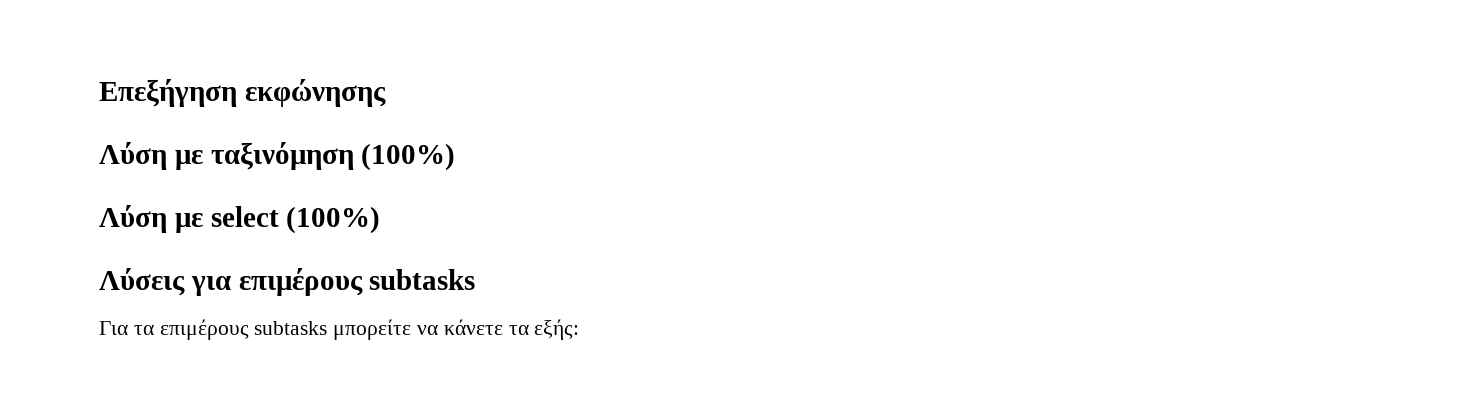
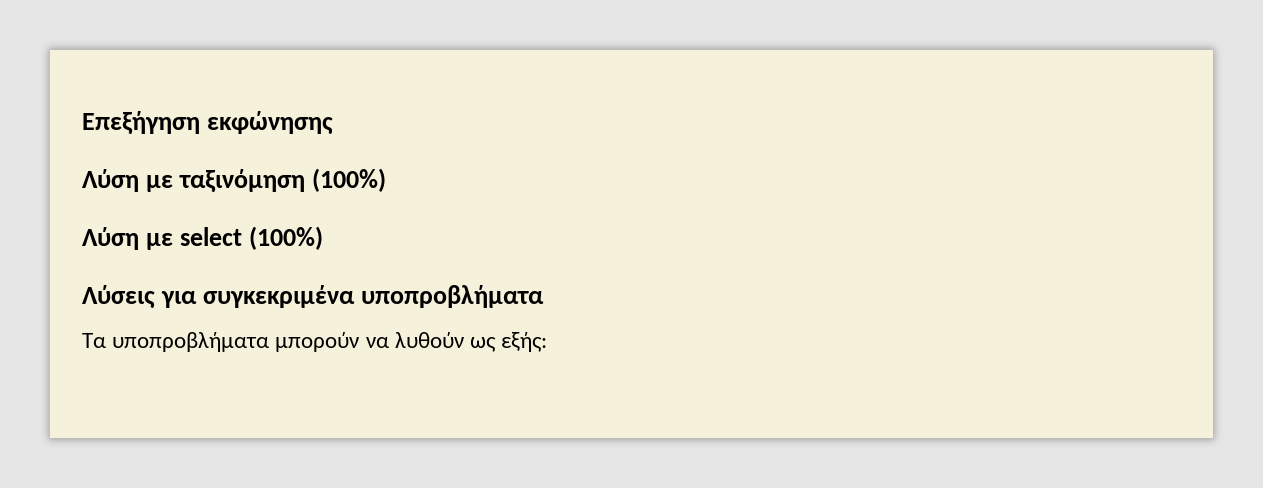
[238,268,476,296] [99,319,529,340] επιμέρους subtasks // Για τα επιμέρους subtasks μπορείτε να κάνετε τα -> [202,285,544,308] [82,332,497,352] συγκεκριμένα υποπροβλήματα // Τα υποπροβλήματα μπορούν να λυθούν ως

